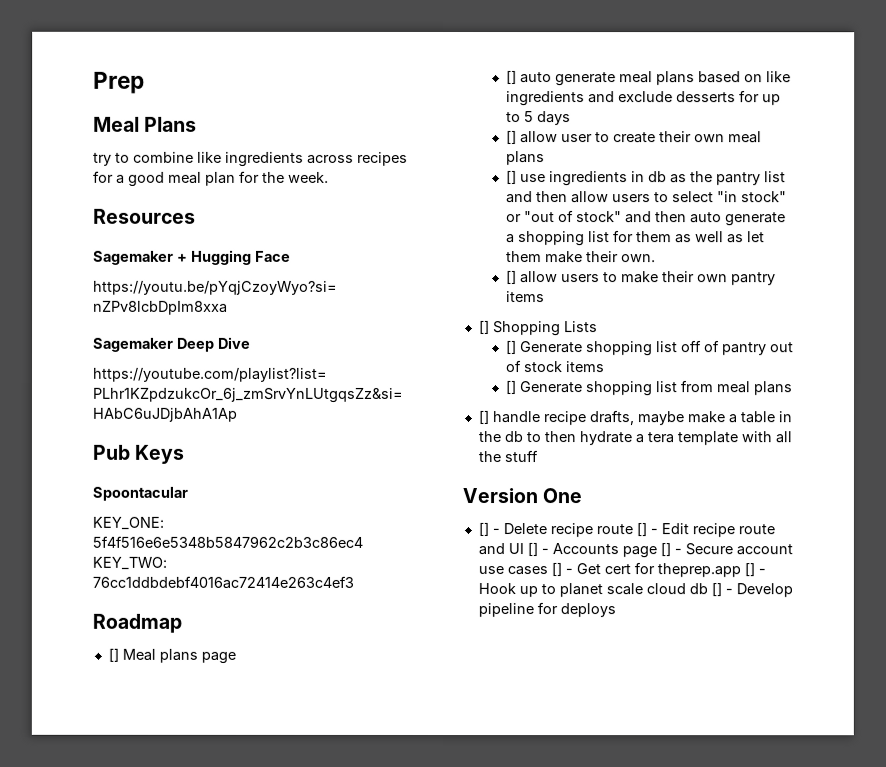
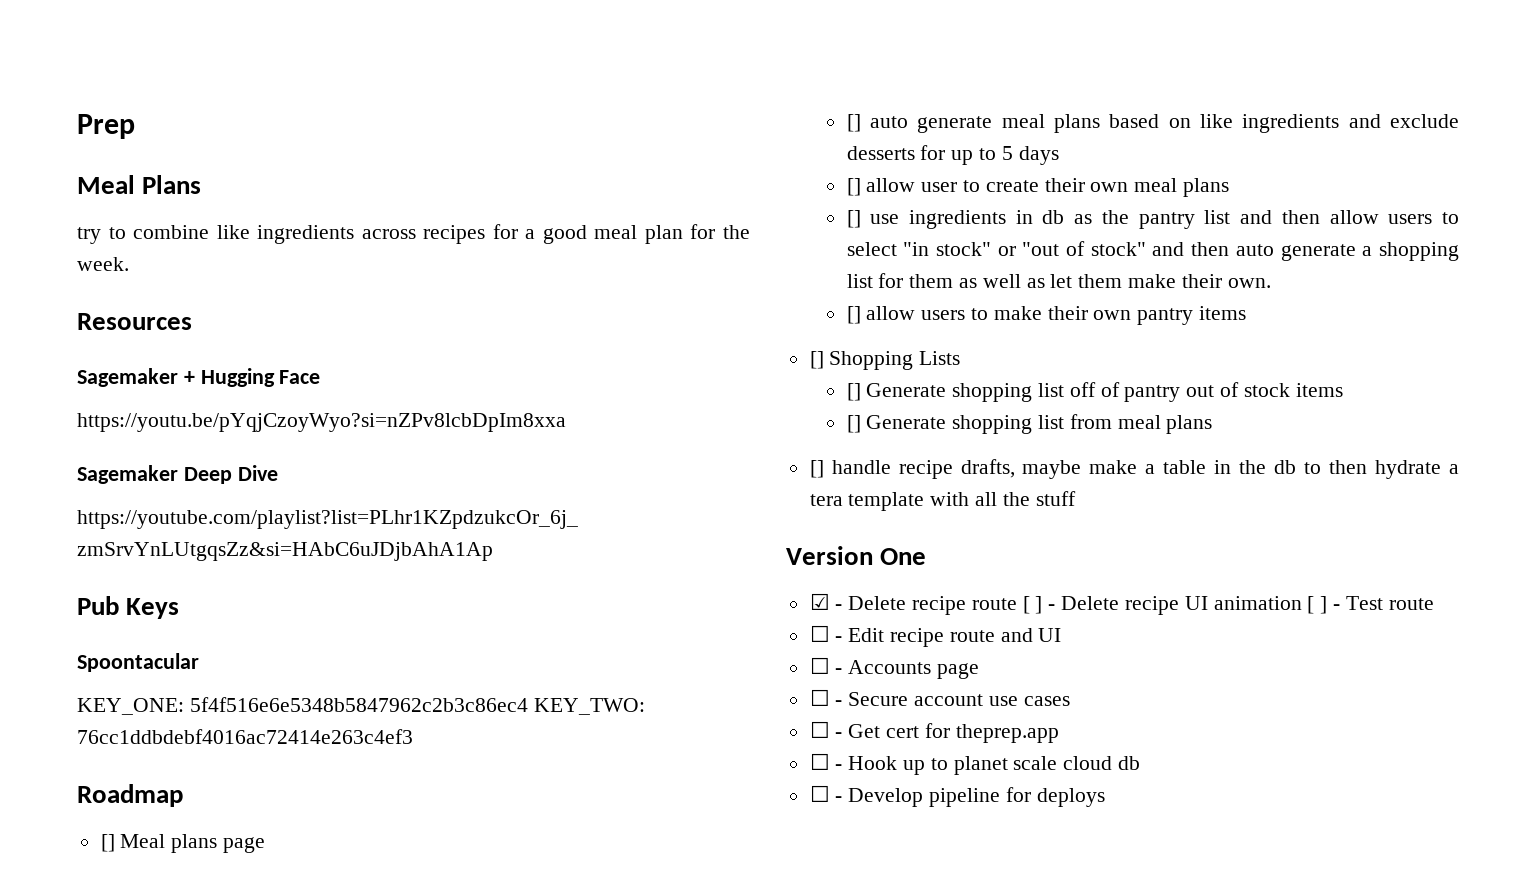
[477,522,489,537] [] -> [809,593,830,610] ☑
[635,522,647,537] [] -> [1022,596,1434,615] [809,625,830,642] [ ] - Delete recipe UI animation [ ] - Test route // ☐
[526,542,538,557] [] -> [809,657,830,674] // ☐
[659,542,671,557] [] -> [809,689,830,706] // ☐
[550,562,562,577] [] -> [809,721,830,738] // ☐
[743,562,755,577] [] -> [809,753,830,770] // ☐
[710,582,722,597] [] -> [809,785,830,802] // ☐

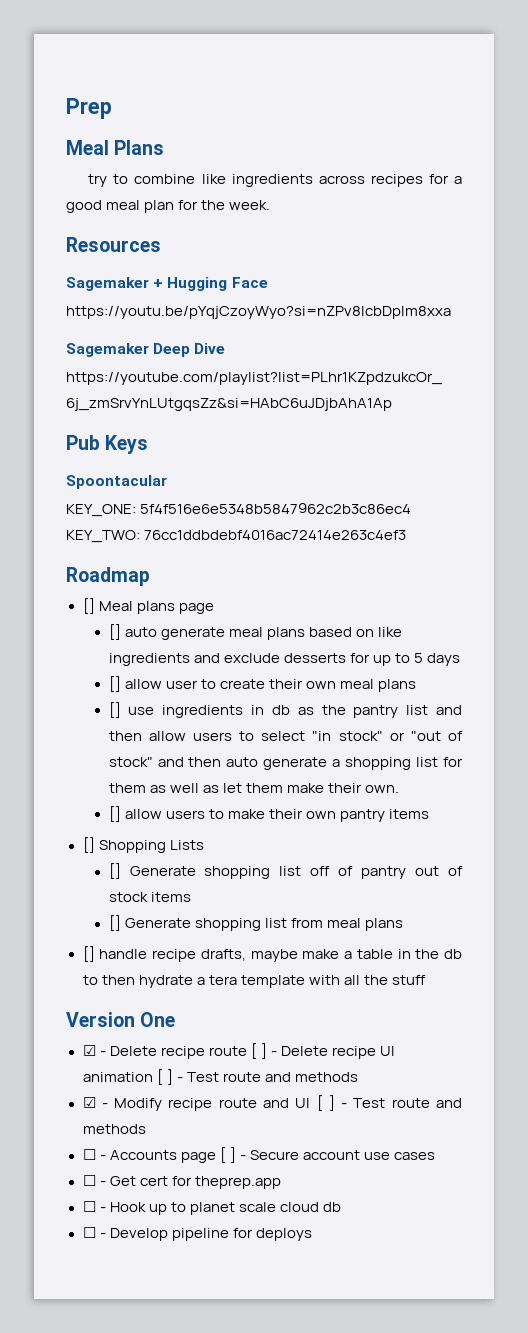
[809,625,885,642] // ☐ - Edit -> [264,1072,358,1082] [82,1097,163,1111] and methods // ☑ - Modify
(1062, 635) none -> [316,1095,463,1111] [82,1124,146,1134] [ ] - Test route and methods
[809,689,830,706] // ☐ -> [219,1147,236,1163] [ ]

